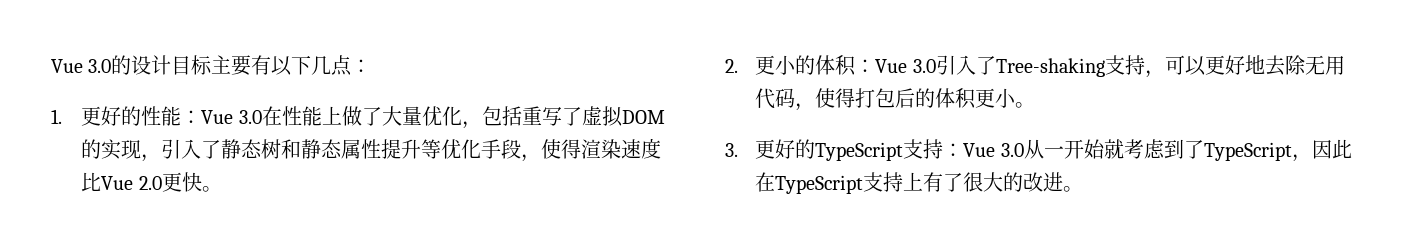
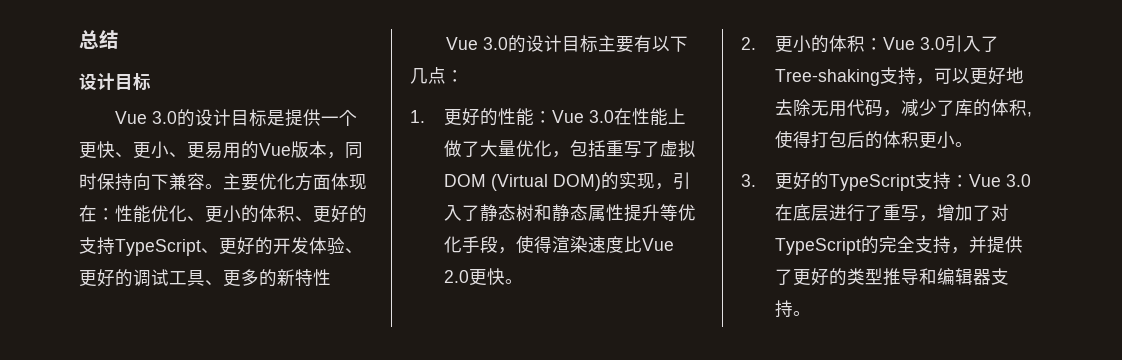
(51, 66) none -> [79,30,119,49] [79,73,151,90] [115,109,358,127] [79,141,363,159] [79,173,367,191] [79,205,367,223] [79,237,363,256] [79,269,331,287] 总结 // 设计目标 // Vue 3.0的设计目标是提供一个更快、更小、更易用的Vue版本，同时保持向下兼容。主要优化方面体现在：性能优化、更小的体积、更好的支持TypeScript、更好的开发体验、更好的调试工具、更多的新特性 //
(665, 117) none -> [490,174,601,191] (Virtual DOM)
(816, 107) none -> [900,99,1032,117] 减少了库的体积,
[1023,139,1352,162] [755,172,1064,194] 从一开始就考虑到了TypeScript，因此在TypeScript支持上有了很大的改进 -> [774,204,1009,222] [774,236,1023,255] [774,268,1009,286] [774,300,793,318] 在底层进行了重写，增加了对TypeScript的完全支持，并提供了更好的类型推导和编辑器支持

